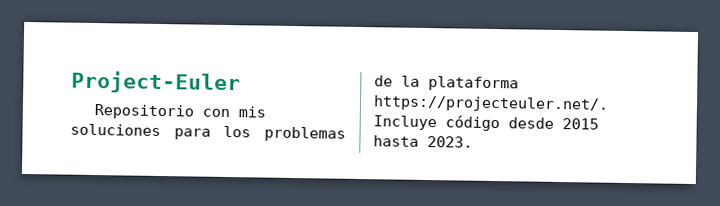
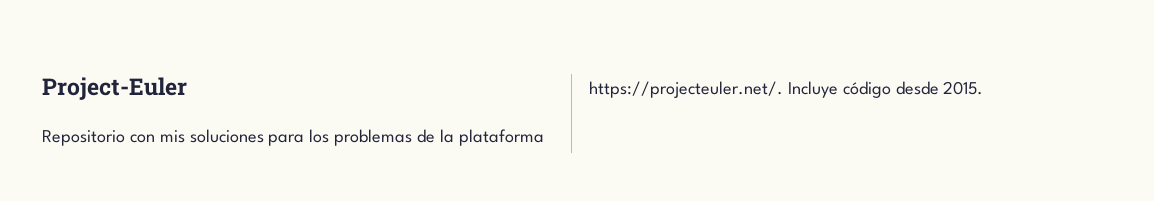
[562,118,599,130] [373,135,473,148] 2015 hasta 2023. -> [943,81,984,95] 2015.

